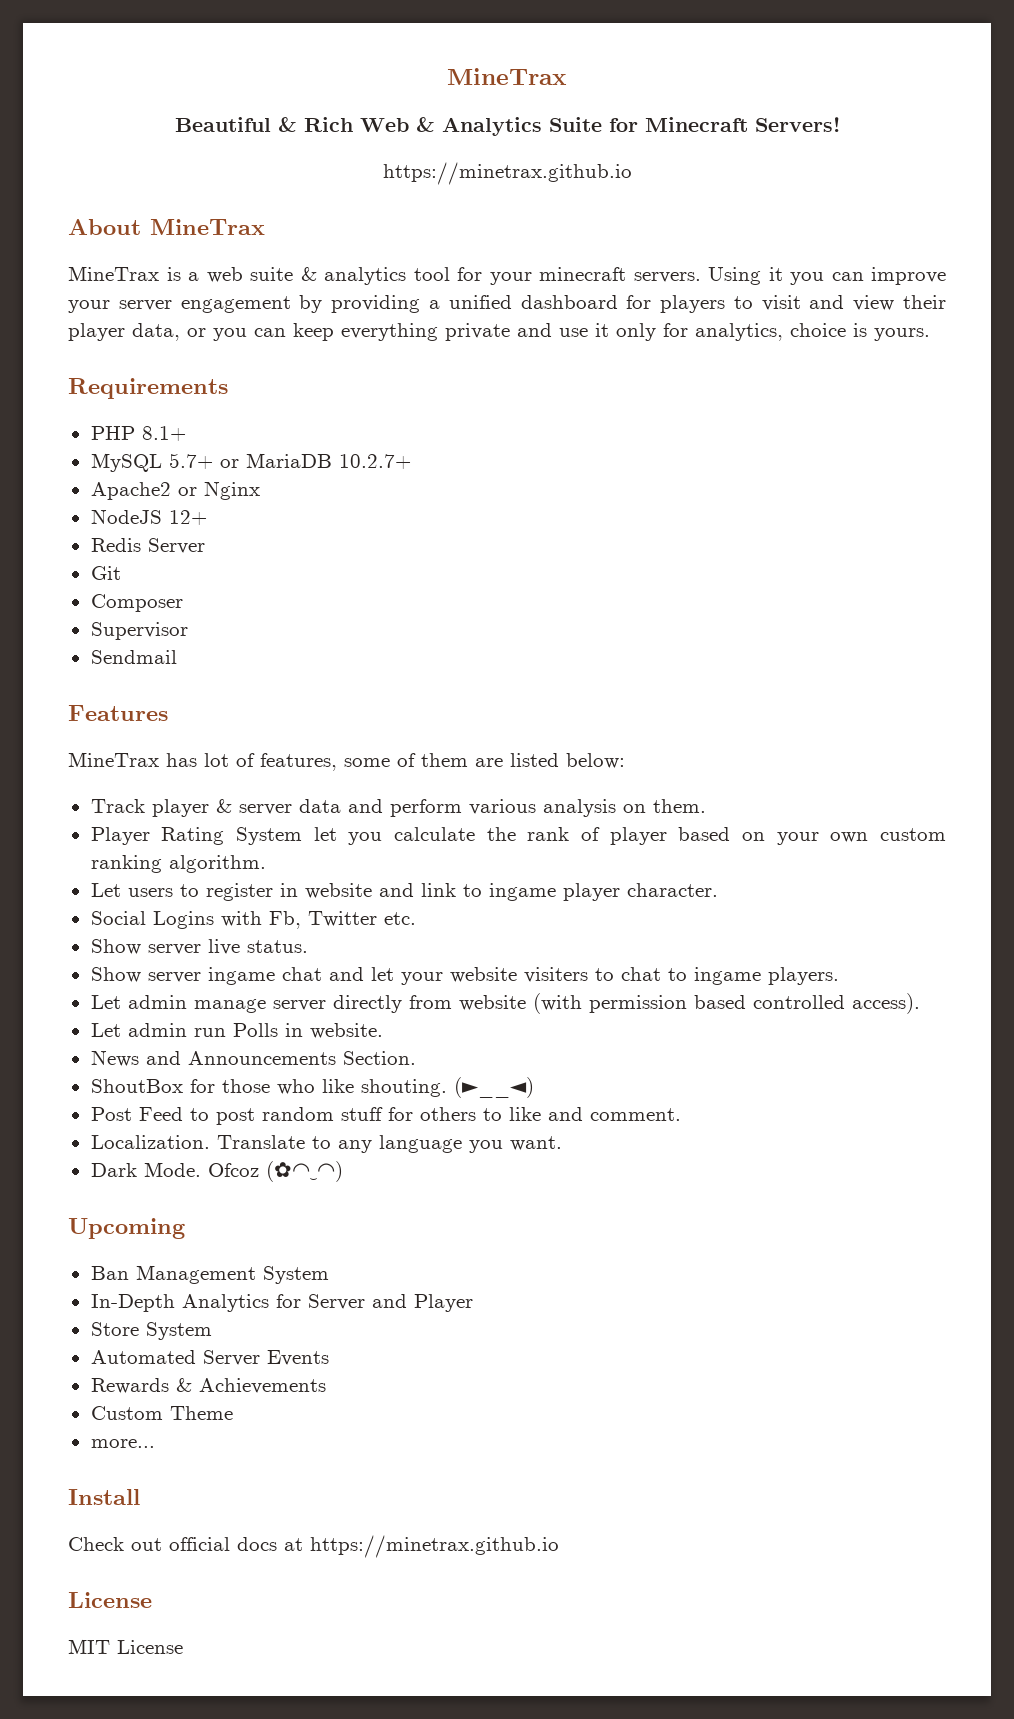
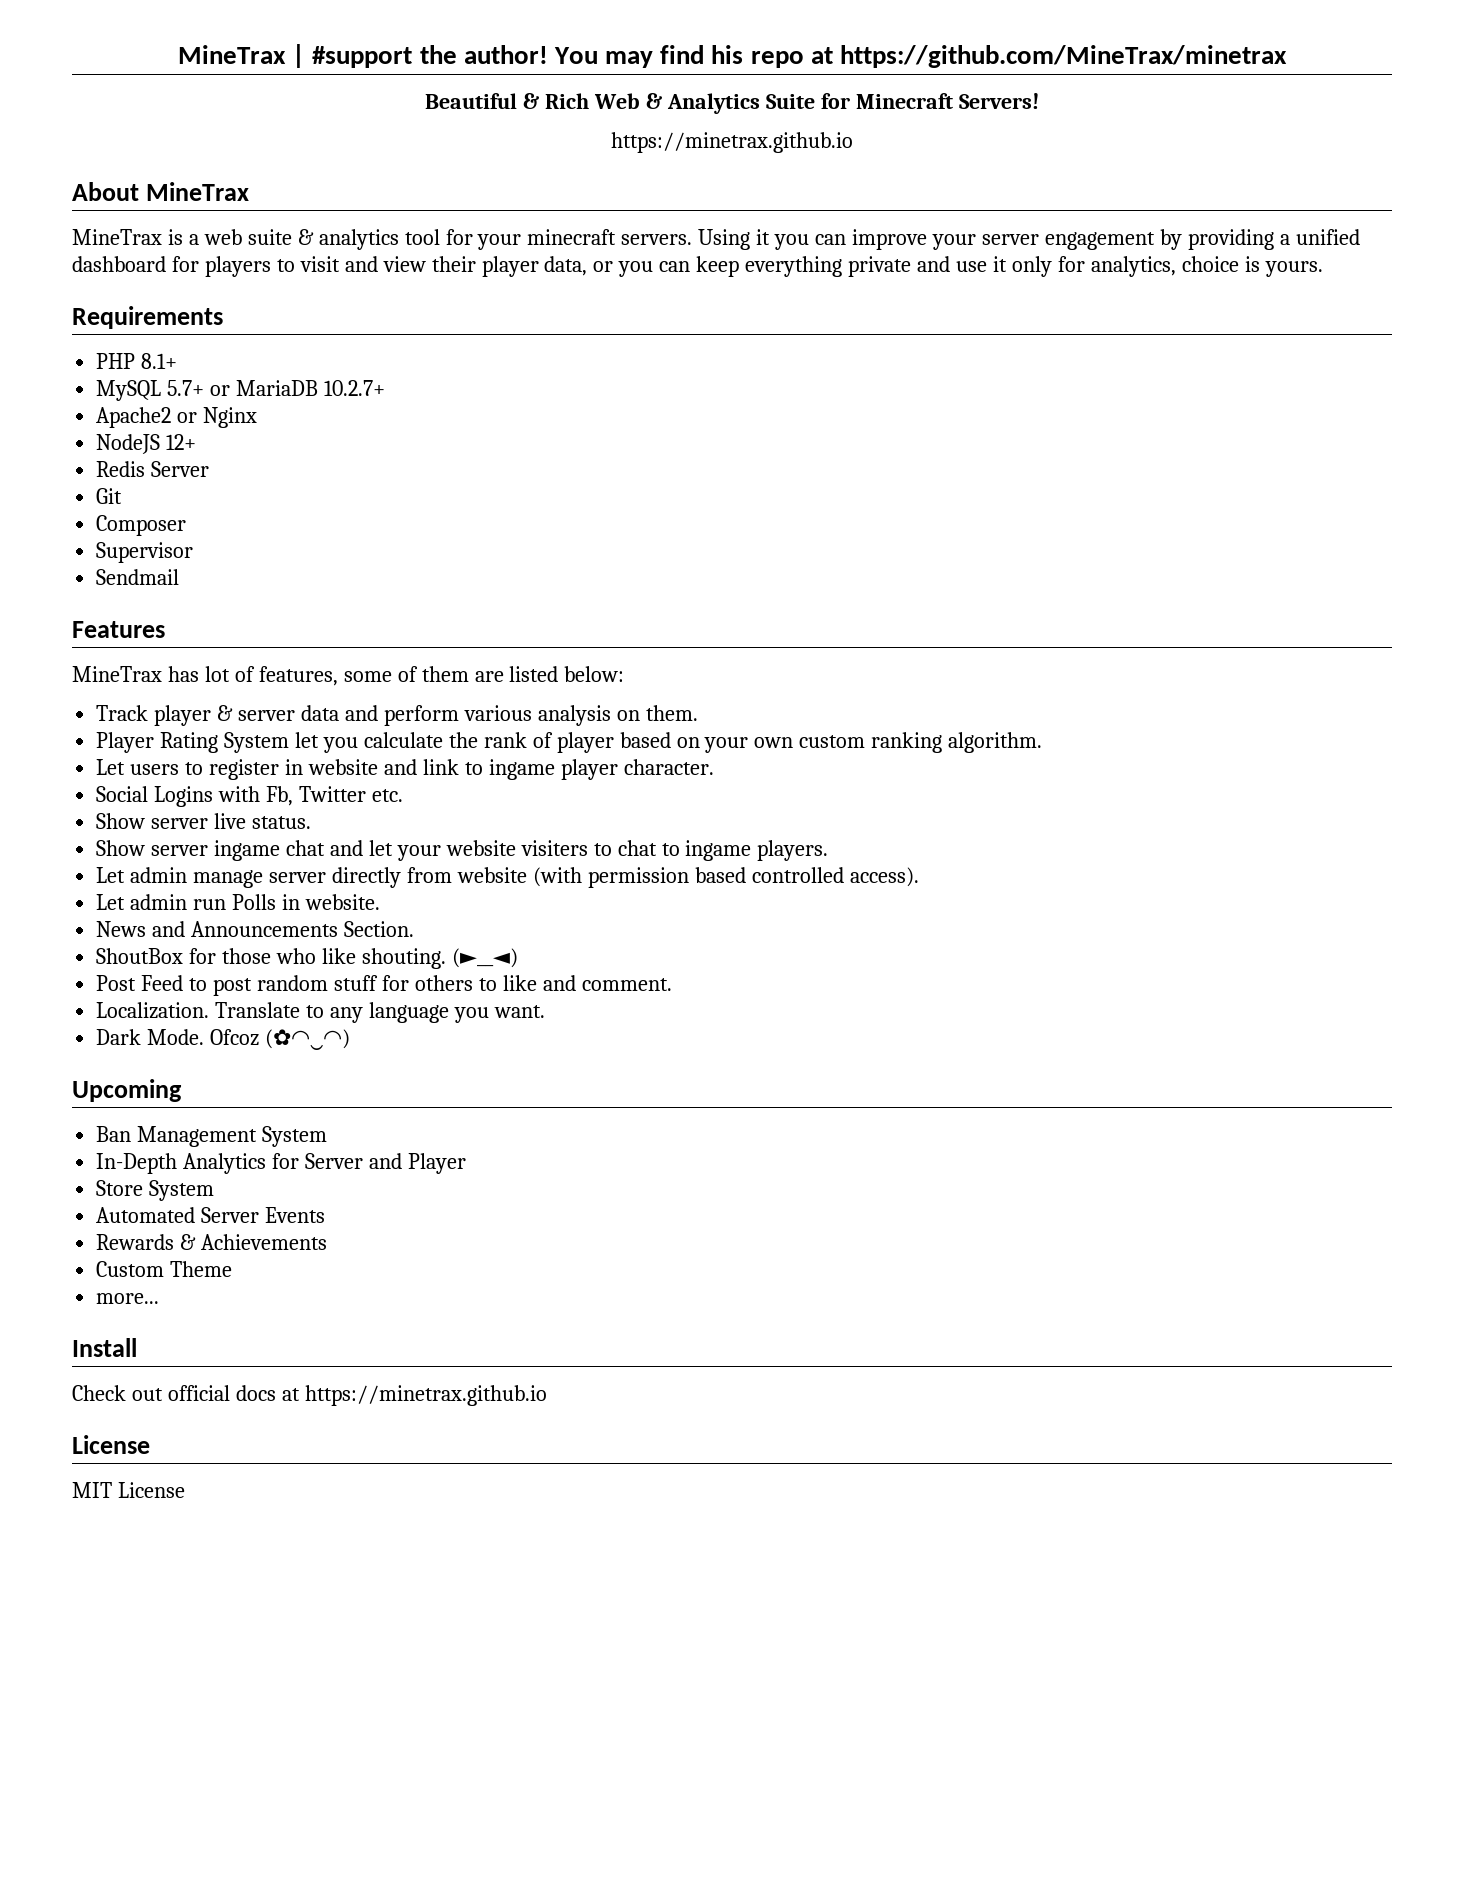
[447,68,567,85] MineTrax -> [178,44,1287,68] MineTrax | #support the author! You may find his repo at https://github.com/MineTrax/minetrax

